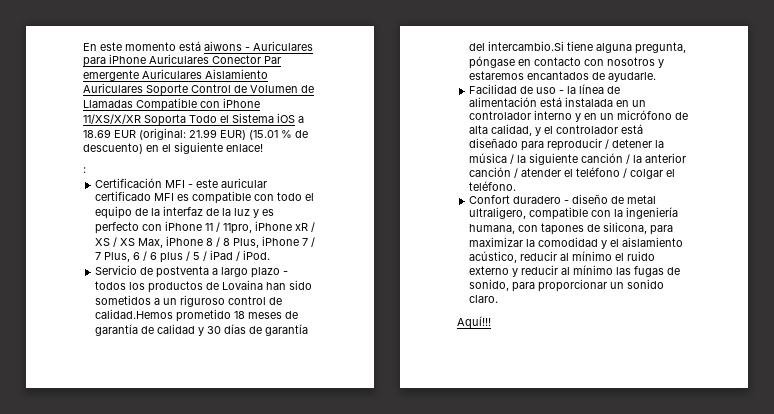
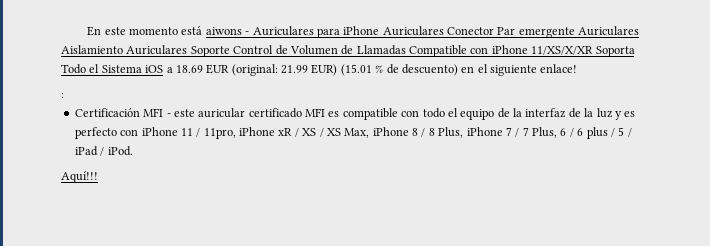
[95,265,289,278] [95,280,313,293] [95,295,283,307] [95,309,299,322] [95,324,309,336] [469,41,687,54] [469,56,665,69] [469,71,657,82] [469,84,621,94] [469,97,647,107] [469,110,689,122] [469,124,644,136] [469,138,665,151] [469,153,687,165] [469,167,676,179] [469,181,517,191] [469,194,657,204] [469,207,679,220] [469,222,674,235] [469,237,684,249] [469,251,656,263] [469,265,681,277] [469,279,665,292] [469,295,499,303] // Servicio de postventa a largo plazo - todos los productos de Lovaina han sido sometidos a un riguroso control de calidad.Hemos prometido 18 meses de garantía de calidad y 30 días de garantía del intercambio.Si tiene alguna pregunta, póngase en contacto con nosotros y estaremos encantados de ayudarle. // Facilidad de uso - la línea de alimentación está instalada en un controlador interno y en un micrófono de alta calidad, y el controlador está diseñado para reproducir / detener la música / la siguiente canción / la anterior canción / atender el teléfono / colgar el teléfono. // Confort duradero - diseño de metal ultraligero, compatible con la ingeniería humana, con tapones de silicona, para maximizar la comodidad y el aislamiento acústico, reducir al mínimo el ruido externo y reducir al mínimo las fugas de sonido, para proporcionar un sonido claro. -> (133, 151) none

